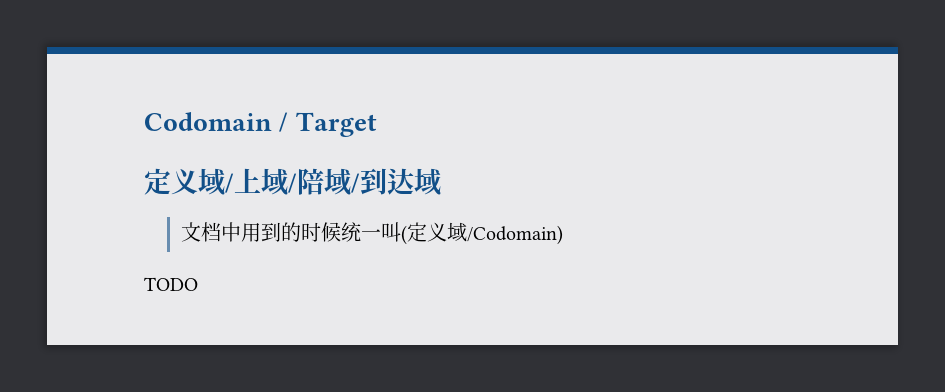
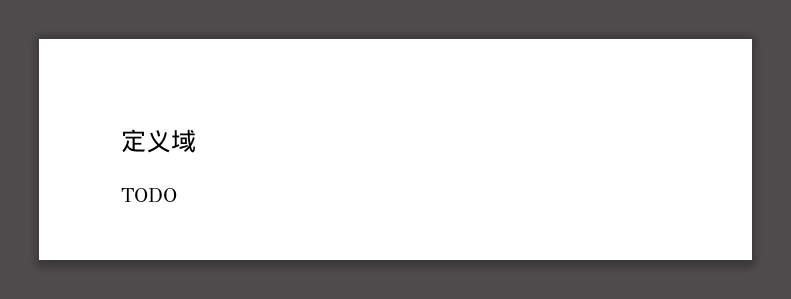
[144,112,377,137] [144,168,441,196] [180,222,563,245] Codomain / Target // 定义域/上域/陪域/到达域 // 文档中用到的时候统一叫(定义域/Codomain) -> [121,129,196,153] 定义域

